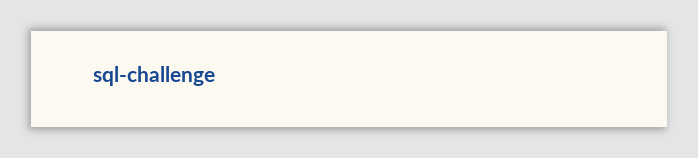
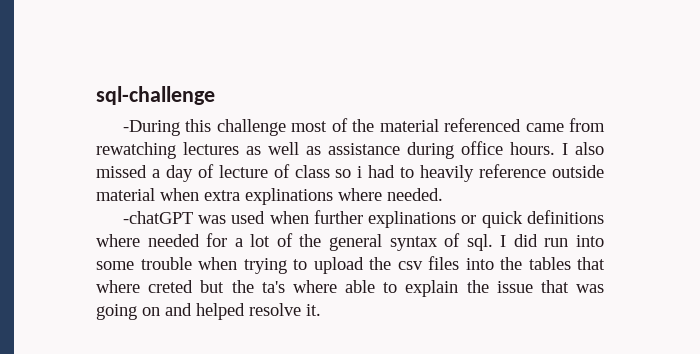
(215, 76) none -> [122,118,605,136] [96,141,604,159] [96,164,604,182] [96,188,443,205] [122,210,604,228] [96,233,604,251] [96,256,605,274] [96,280,605,297] [96,303,321,320] // -During this challenge most of the material referenced came from rewatching lectures as well as assistance during office hours. I also missed a day of lecture of class so i had to heavily reference outside material when extra explinations where needed. // -chatGPT was used when further explinations or quick definitions where needed for a lot of the general syntax of sql. I did run into some trouble when trying to upload the csv files into the tables that where creted but the ta's where able to explain the issue that was going on and helped resolve it.

